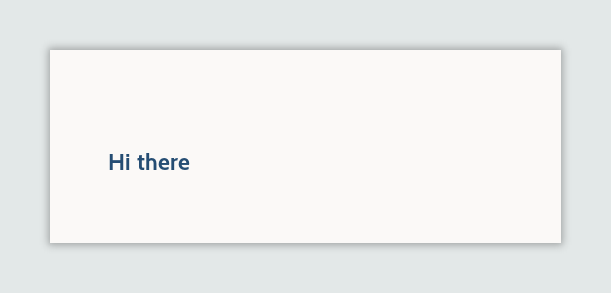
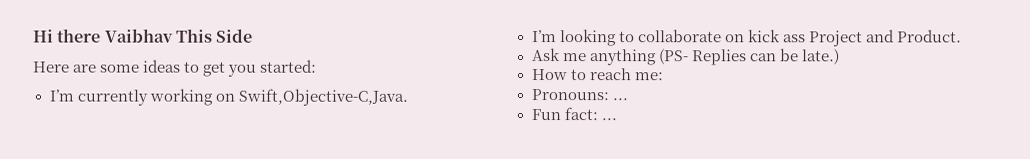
(191, 161) none -> [104,28,254,43] [33,59,318,77] [48,88,408,106] [531,29,962,47] [531,48,840,66] [530,68,664,81] [530,89,628,101] [530,107,617,121] Vaibhav This Side // Here are some ideas to get you started: // I’m currently working on Swift,Objective-C,Java. // I’m looking to collaborate on kick ass Project and Product. // Ask me anything (PS- Replies can be late.) // How to reach me: // Pronouns: ... // Fun fact: ...

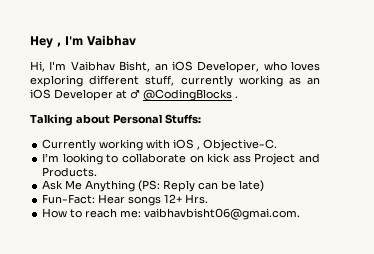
[33,28,254,43] [33,59,318,77] [48,88,408,106] Hi there Vaibhav This Side // Here are some ideas to get you started: // I’m currently working on Swift,Objective-C,Java. -> [30,35,136,48] [30,61,320,73] [30,75,320,87] [30,89,238,101] [30,114,201,126] [42,139,278,151] Hey , I'm Vaibhav // Hi, I'm Vaibhav Bisht, an iOS Developer, who loves exploring different stuff, currently working as an iOS Developer at ♂ @CodingBlocks . // Talking about Personal Stuffs: // Currently working with iOS , Objective-C.
[896,29,962,43] Product. -> [42,167,98,177] Products.
[562,48,840,66] me anything (PS- Replies can be late.) -> [65,180,265,192] [42,194,209,206] Me Anything (PS: Reply can be late) // Fun-Fact: Hear songs 12+ Hrs.
[530,89,628,101] [530,107,617,121] // Pronouns: ... // Fun fact: ... -> [144,208,301,220] vaibhavbisht06@gmai.com.

